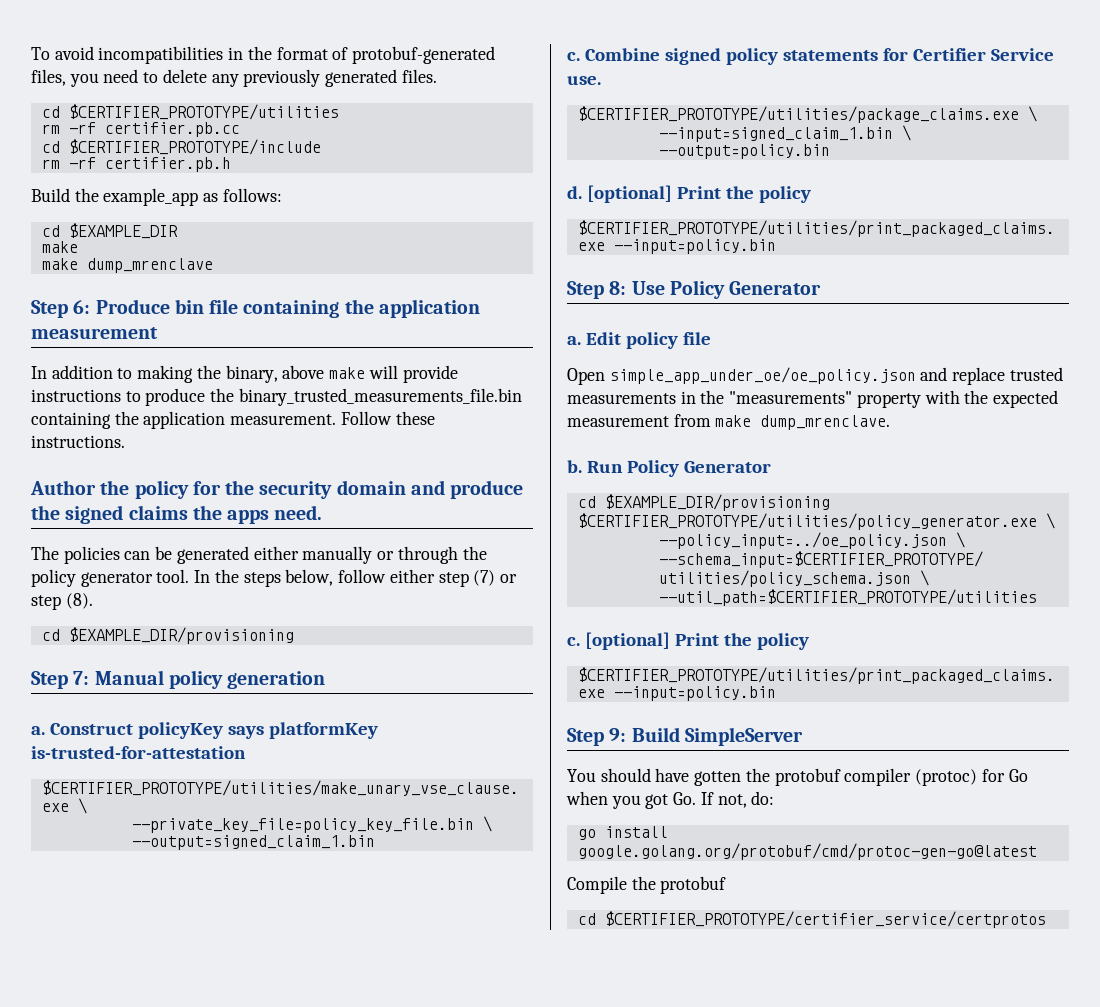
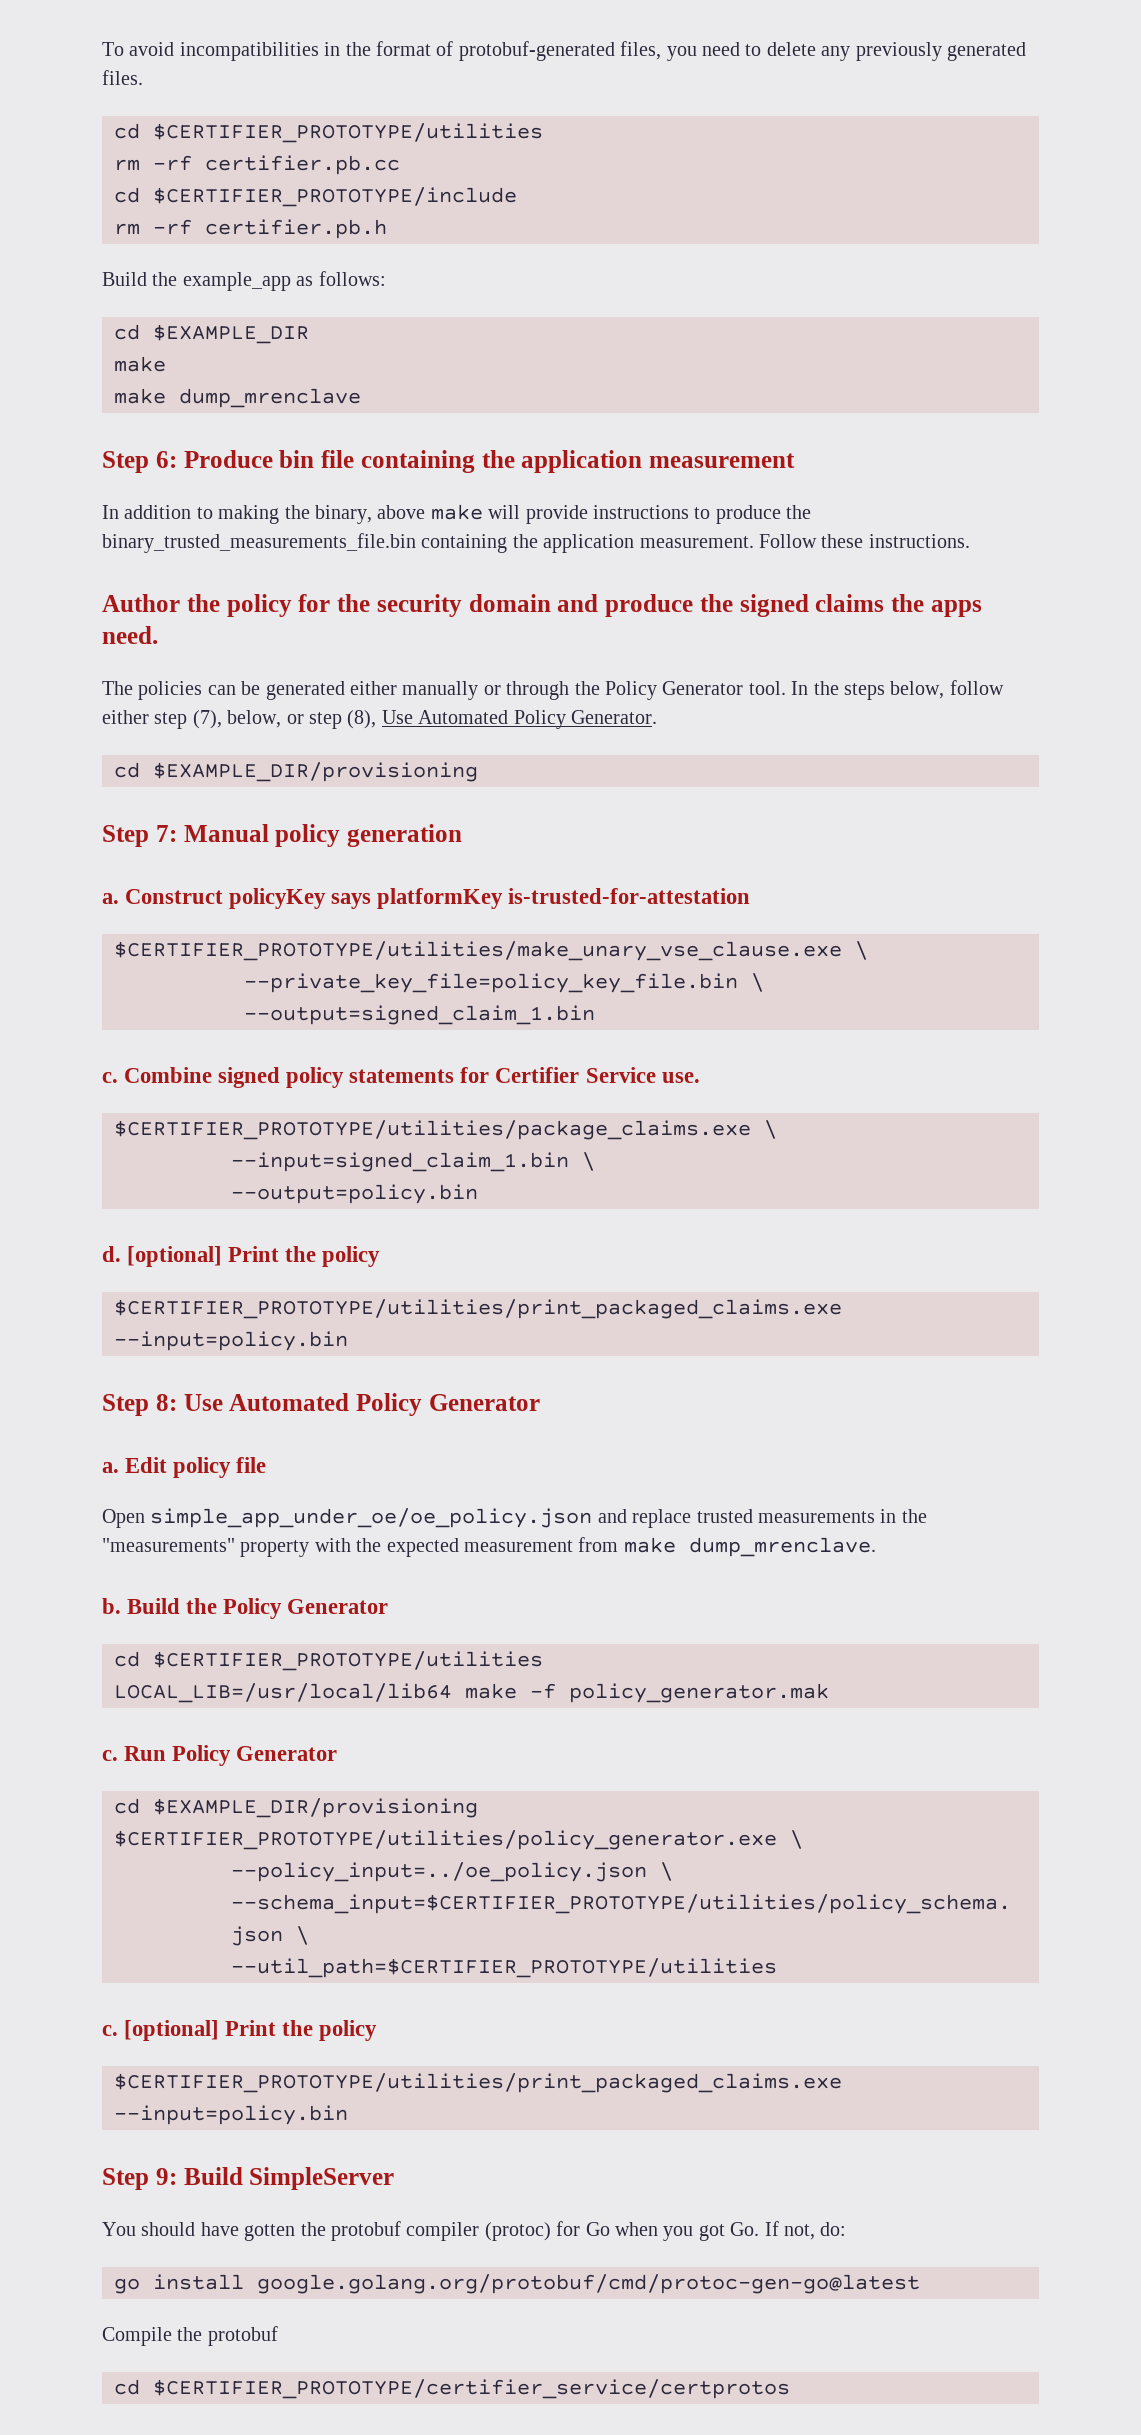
[31,569,153,587] policy generator -> [604,681,744,700] Policy Generator
[473,570,517,586] [31,593,93,610] (7) or step (8). -> [192,710,657,729] (7), below, or step (8), Use Automated Policy Generator.
(665, 288) none -> [229,1393,350,1411] Automated
(582, 466) none -> [127,1598,389,1619] [114,1651,543,1671] [114,1683,829,1703] [102,1750,118,1761] Build the Policy Generator // cd $CERTIFIER_PROTOTYPE/utilities // LOCAL_LIB=/usr/local/lib64 make -f policy_generator.mak // c.

